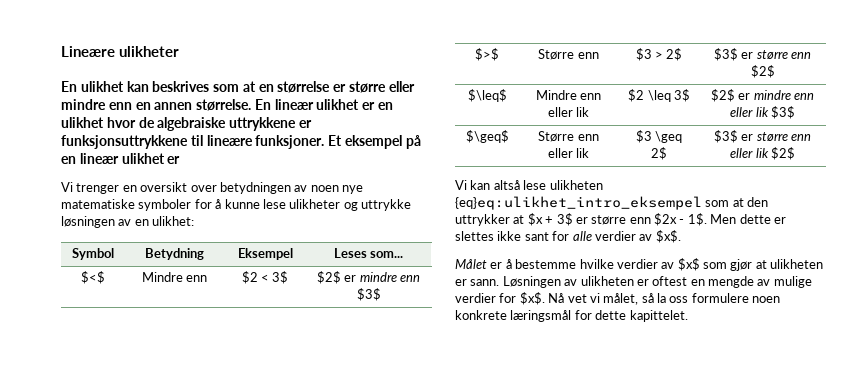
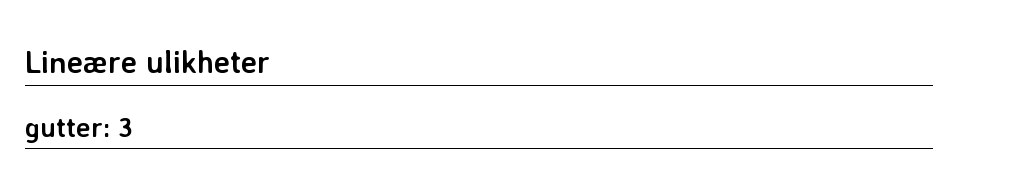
[61,81,415,93] [61,99,394,111] [61,117,312,131] [61,135,421,149] [61,153,181,164] [61,182,363,194] [61,199,411,211] [61,216,195,228] [72,248,114,260] [145,248,204,260] [237,248,293,260] [333,248,404,258] [81,271,105,284] [141,272,208,282] [241,271,289,284] [316,271,421,284] [356,288,381,301] [475,48,499,61] [538,49,599,60] [635,48,683,61] [713,48,812,61] [750,65,775,78] [467,89,507,102] [535,90,602,100] [547,107,590,117] [628,89,690,102] [710,89,815,102] [730,106,795,119] [465,130,509,143] [538,131,599,142] [547,148,590,158] [635,130,683,143] [651,147,667,160] [713,130,812,143] [730,147,795,160] [455,180,603,190] [455,196,769,210] [455,213,786,226] [455,230,681,243] [455,258,824,271] [455,276,812,288] [455,292,781,305] [455,310,688,322] En ulikhet kan beskrives som at en størrelse er større eller mindre enn en annen størrelse. En lineær ulikhet er en ulikhet hvor de algebraiske uttrykkene er funksjonsuttrykkene til lineære funksjoner. Et eksempel på en lineær ulikhet er // Vi trenger en oversikt over betydningen av noen nye matematiske symboler for å kunne lese ulikheter og uttrykke løsningen av en ulikhet: // Symbol | Betydning | Eksempel | Leses som... // $<$ | Mindre enn | $2 < 3$ | $2$ er mindre enn $3$ // $>$ | Større enn | $3 > 2$ | $3$ er større enn $2$ // $\leq$ | Mindre enn eller lik | $2 \leq 3$ | $2$ er mindre enn eller lik $3$ // $\geq$ | Større enn eller lik | $3 \geq 2$ | $3$ er større enn eller lik $2$ // Vi kan altså lese ulikheten {eq}eq:ulikhet_intro_eksempel som at den uttrykker at $x + 3$ er større enn $2x - 1$. Men dette er slettes ikke sant for alle verdier av $x$. // Målet er å bestemme hvilke verdier av $x$ som gjør at ulikheten er sann. Løsningen av ulikheten er oftest en mengde av mulige verdier for $x$. Nå vet vi målet, så la oss formulere noen konkrete læringsmål for dette kapittelet. -> [25,118,133,143] gutter: 3

